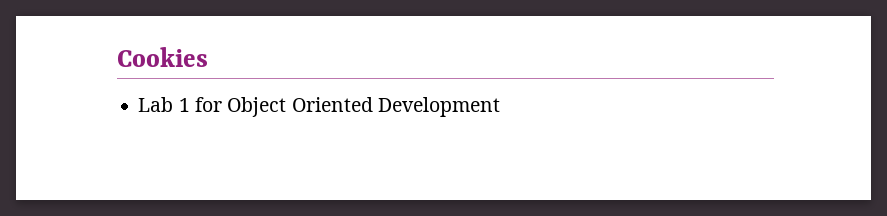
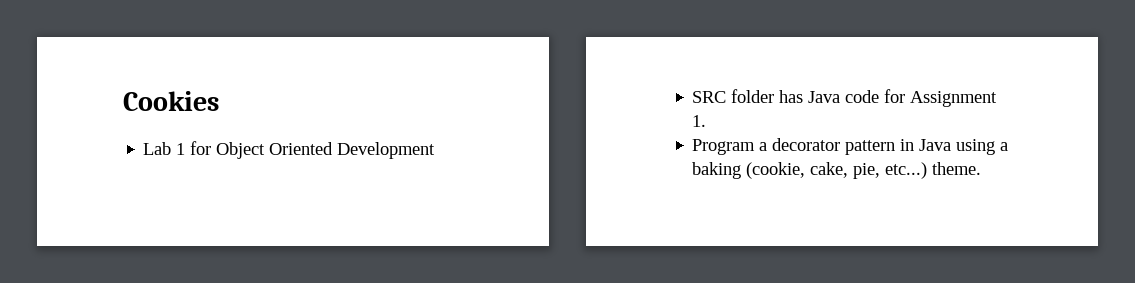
(500, 107) none -> [692,89,998,107] [692,115,707,127] [692,138,1009,155] [692,162,982,179] // SRC folder has Java code for Assignment 1. // Program a decorator pattern in Java using a baking (cookie, cake, pie, etc...) theme.

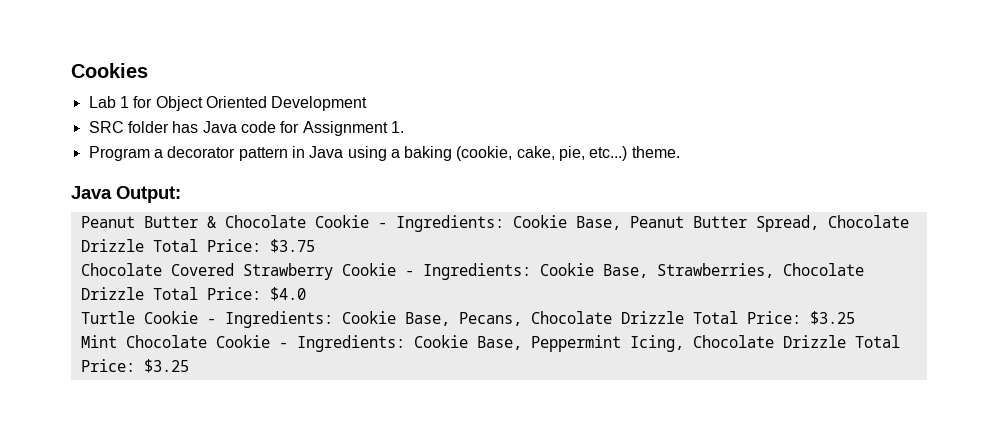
(982, 168) none -> [71,186,181,203] [80,215,909,232] [80,239,315,253] [80,263,864,280] [80,287,306,301] [80,311,855,328] [80,335,900,352] [80,359,189,373] // Java Output: // Peanut Butter & Chocolate Cookie - Ingredients: Cookie Base, Peanut Butter Spread, Chocolate Drizzle Total Price: $3.75 // Chocolate Covered Strawberry Cookie - Ingredients: Cookie Base, Strawberries, Chocolate Drizzle Total Price: $4.0 // Turtle Cookie - Ingredients: Cookie Base, Pecans, Chocolate Drizzle Total Price: $3.25 // Mint Chocolate Cookie - Ingredients: Cookie Base, Peppermint Icing, Chocolate Drizzle Total Price: $3.25

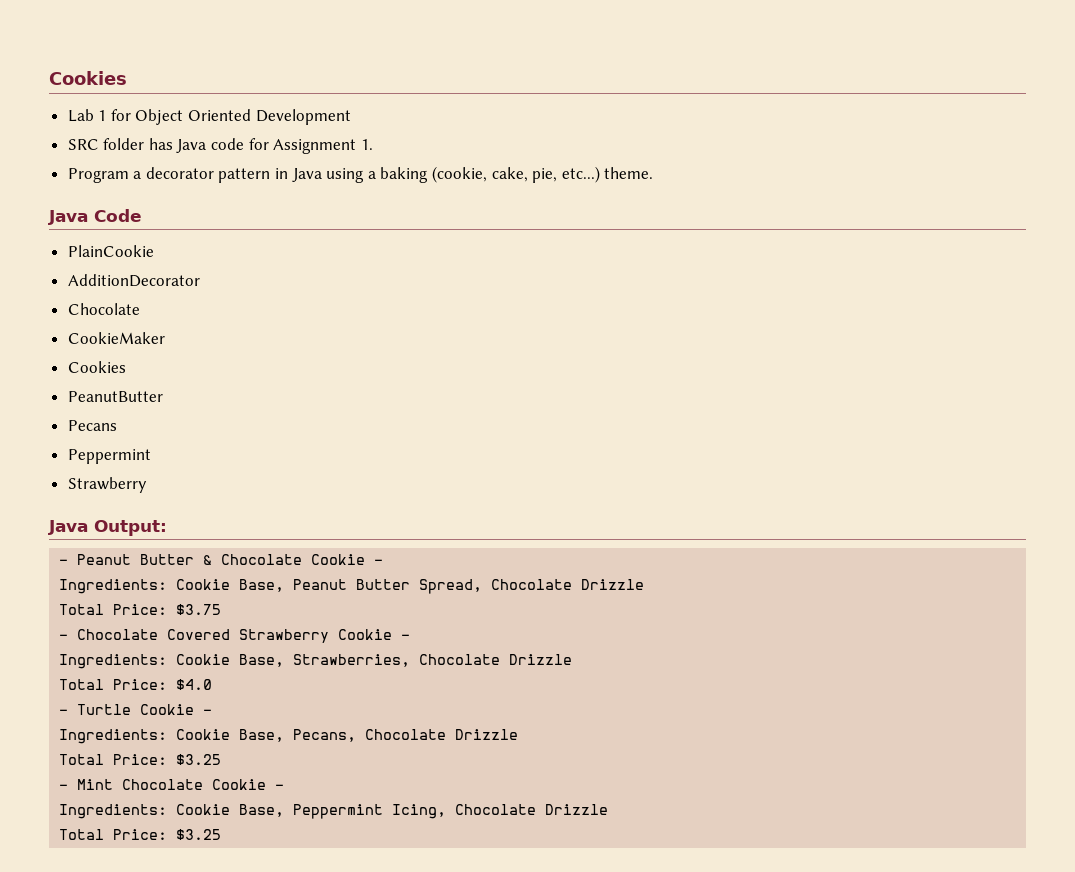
(680, 152) none -> [48,209,142,225] [67,245,154,257] [67,274,200,287] [67,303,140,315] [67,332,165,344] [67,361,126,373] [67,391,163,402] [67,420,117,431] [67,449,151,464] [67,477,147,493] // Java Code // PlainCookie // AdditionDecorator // Chocolate // CookieMaker // Cookies // PeanutButter // Pecans // Peppermint // Strawberry
(181, 194) none -> [59,559,69,565] -
(387, 225) none -> (384, 562) //
(144, 245) none -> (645, 584) //
(315, 246) none -> [59,634,69,640] -
(414, 273) none -> (411, 637) //
(144, 293) none -> (573, 659) //
(306, 294) none -> [59,709,69,715] -
(216, 321) none -> (213, 712) //
(684, 317) none -> (519, 734) //
(855, 318) none -> [59,784,69,790] -
(288, 345) none -> (285, 787) //
(846, 341) none -> (609, 809) //

